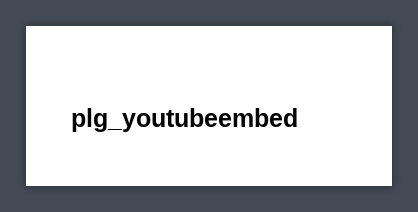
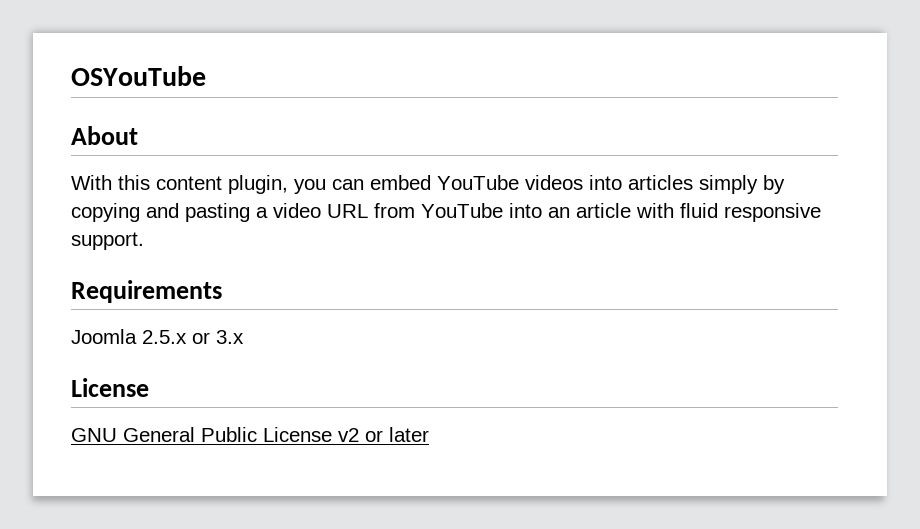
[71,108,298,132] plg_youtubeembed -> [71,66,206,86] [71,126,138,145] [71,175,785,194] [71,203,821,222] [71,232,144,250] [71,280,222,303] [71,329,244,344] [71,378,149,397] [71,427,429,442] OSYouTube // About // With this content plugin, you can embed YouTube videos into articles simply by copying and pasting a video URL from YouTube into an article with fluid responsive support. // Requirements // Joomla 2.5.x or 3.x // License // GNU General Public License v2 or later

